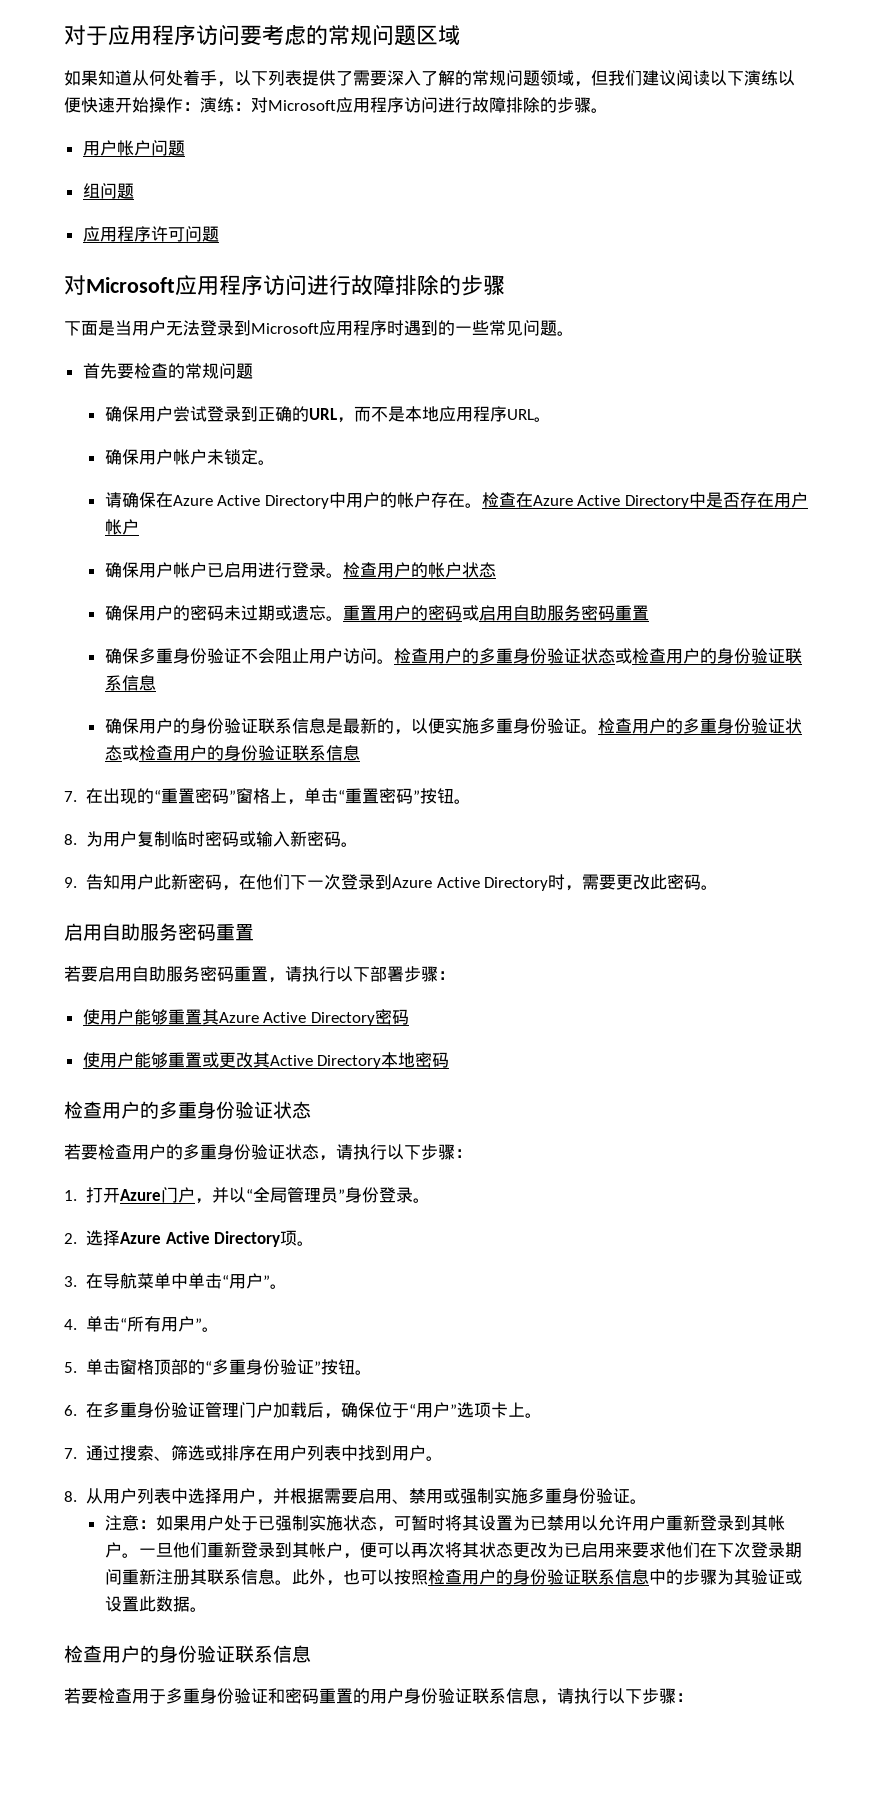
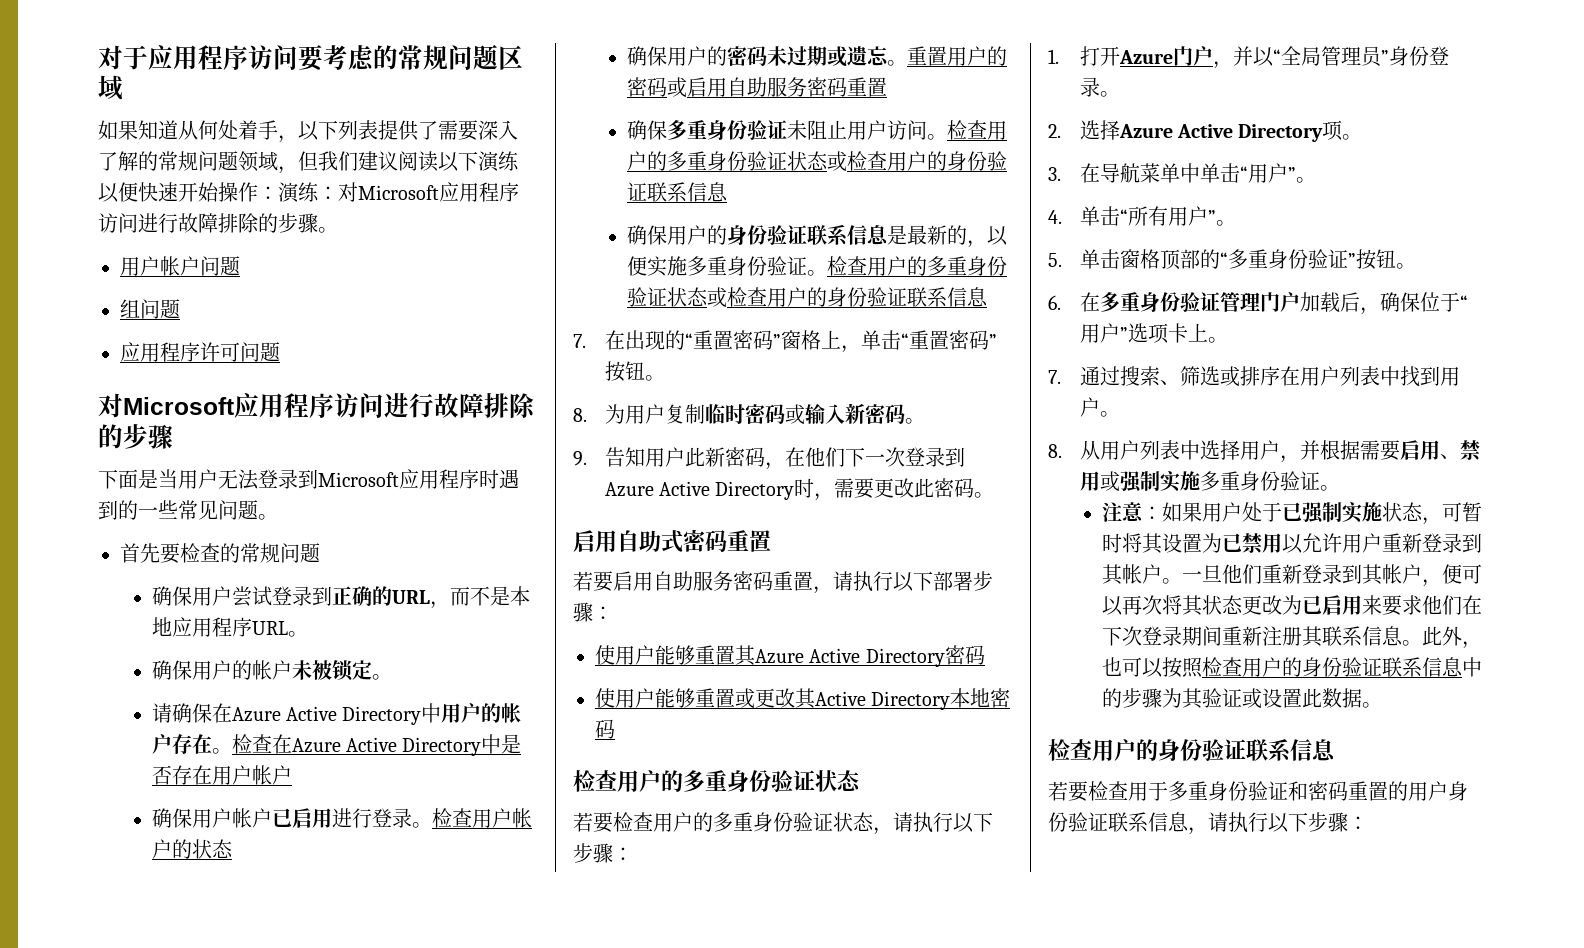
[172,449,224,465] 帐户未 -> [231,660,332,680] 的帐户未被
[410,562,462,578] 的帐户 -> [511,808,532,828] [151,839,192,859] 帐户的
[240,648,275,664] 不会 -> [786,120,807,140] 未
[140,923,178,941] 服务 -> [661,530,683,553] 式

